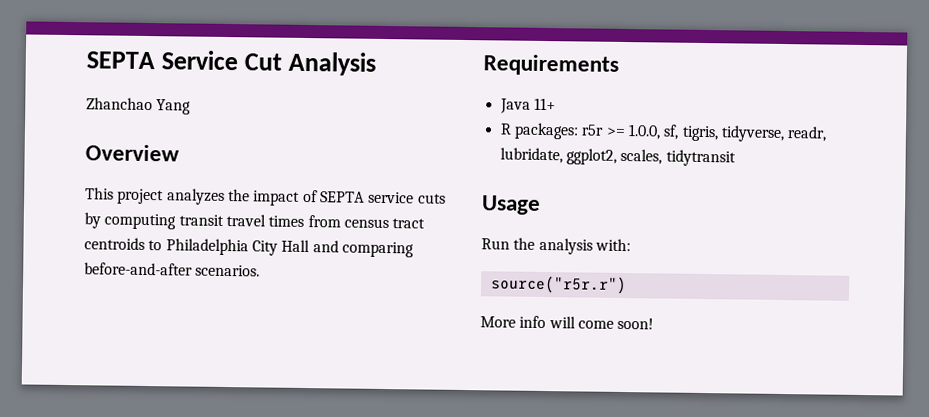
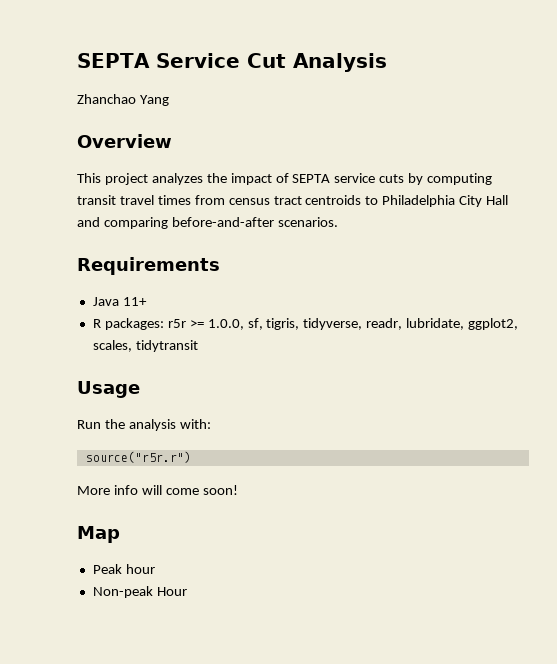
(655, 323) none -> [77,526,120,543] [92,564,155,574] [92,586,187,598] // Map // Peak hour // Non-peak Hour

